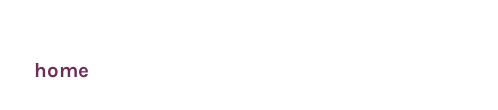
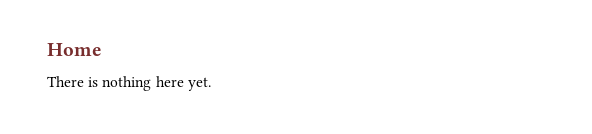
[34,62,89,78] home -> [47,43,102,56] [47,76,211,91] Home // There is nothing here yet.

